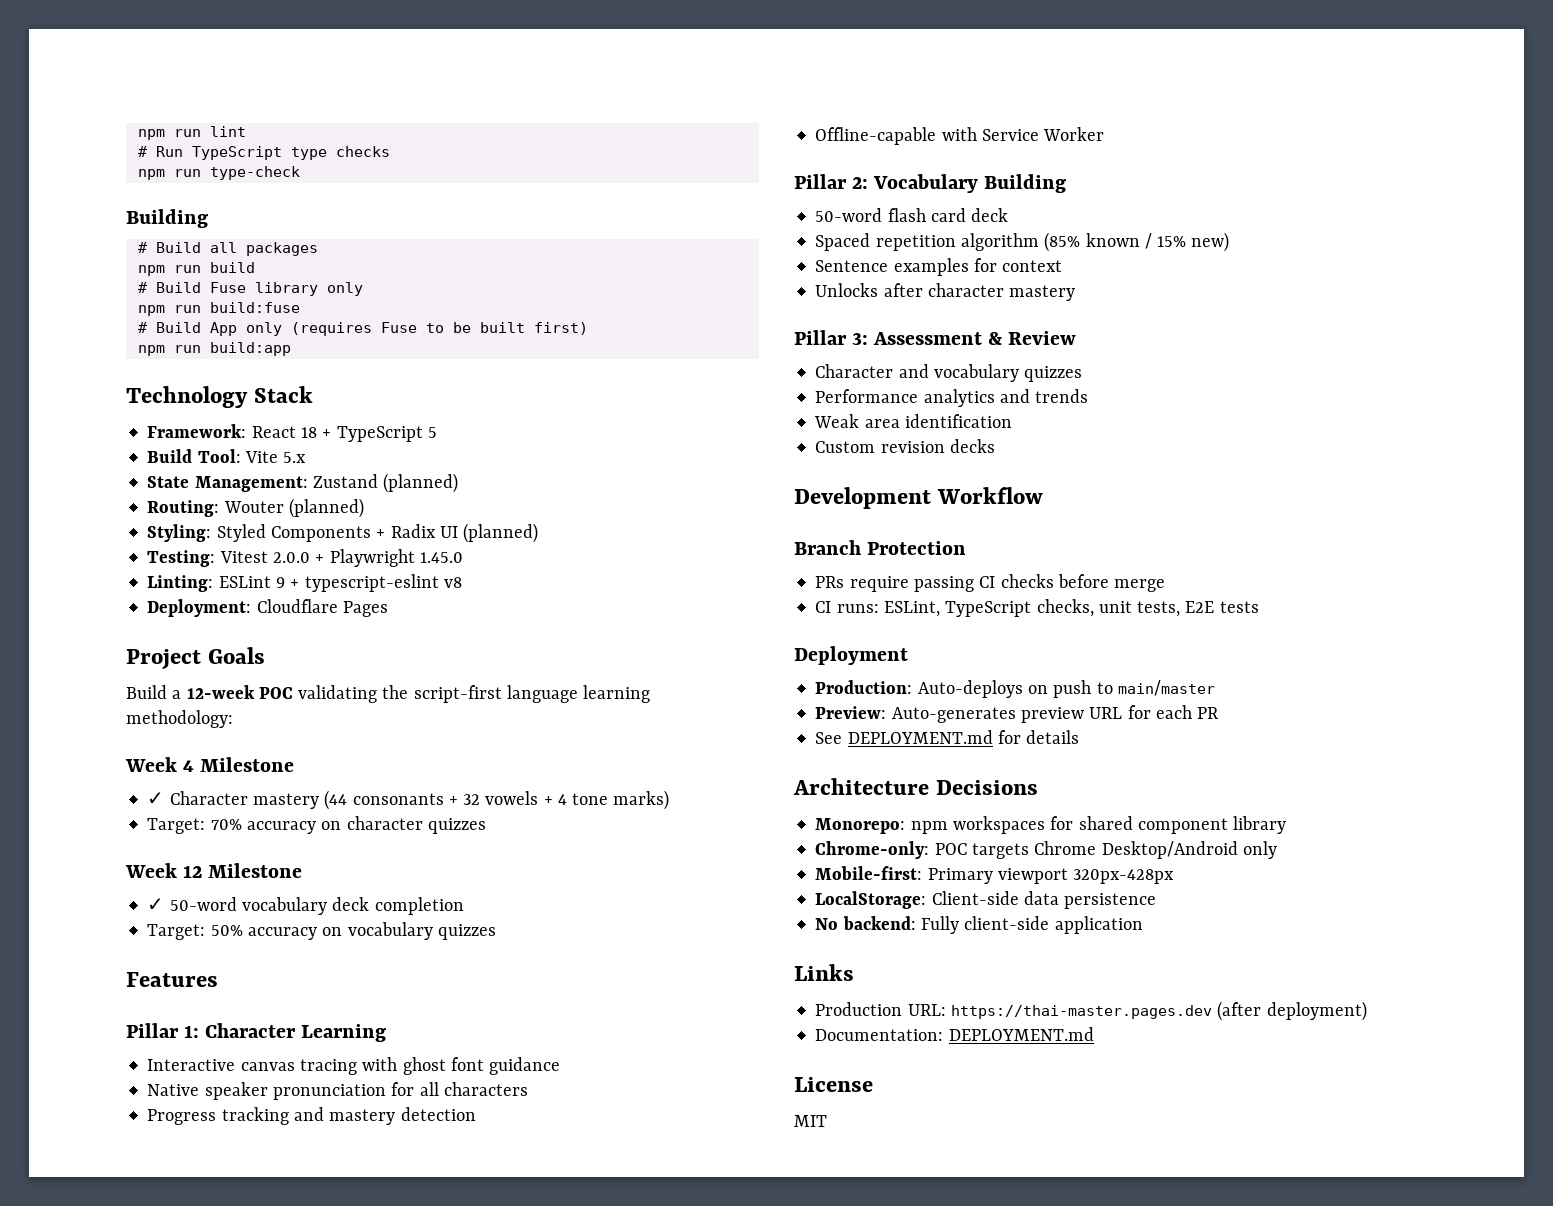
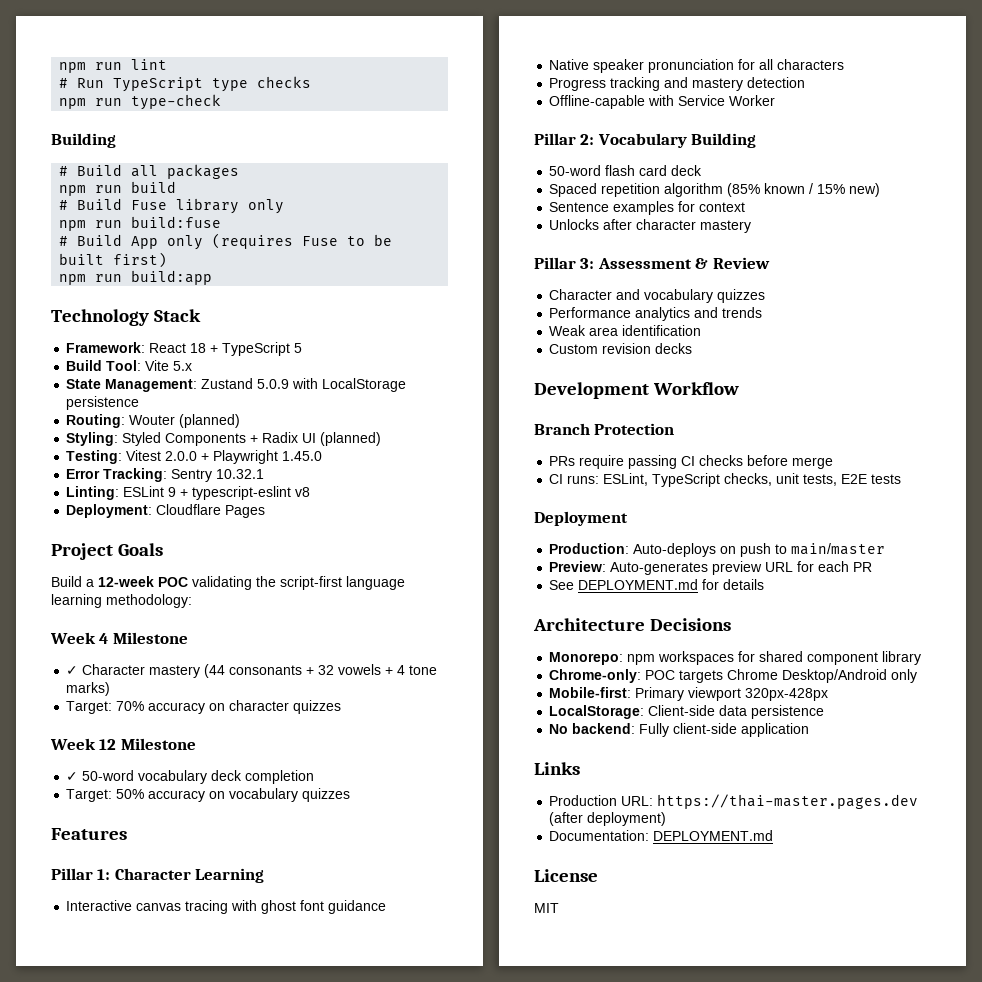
[383,473,459,493] (planned) -> [257,378,407,392] [66,396,140,410] 5.0.9 with LocalStorage persistence
(463, 557) none -> [66,468,265,482] // Error Tracking: Sentry 10.32.1

